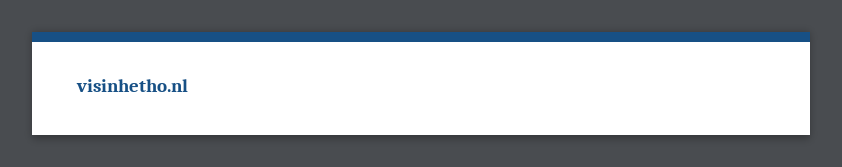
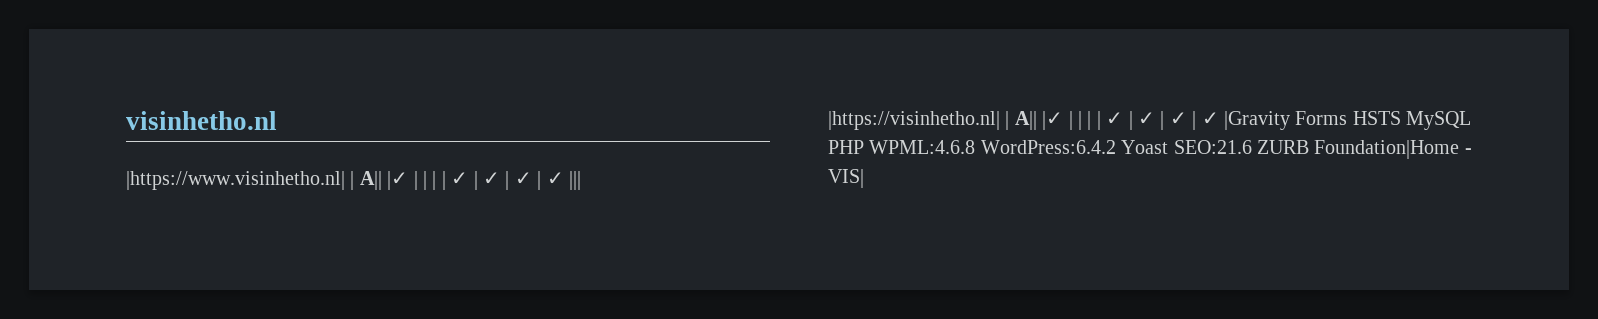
(188, 85) none -> [126,171,581,190] [828,111,1472,130] [828,140,1472,159] [828,169,864,188] // |https://www.visinhetho.nl| | A|| |✓ | | | | ✓ | ✓ | ✓ | ✓ ||| // |https://visinhetho.nl| | A|| |✓ | | | | ✓ | ✓ | ✓ | ✓ |Gravity Forms HSTS MySQL PHP WPML:4.6.8 WordPress:6.4.2 Yoast SEO:21.6 ZURB Foundation|Home - VIS|

